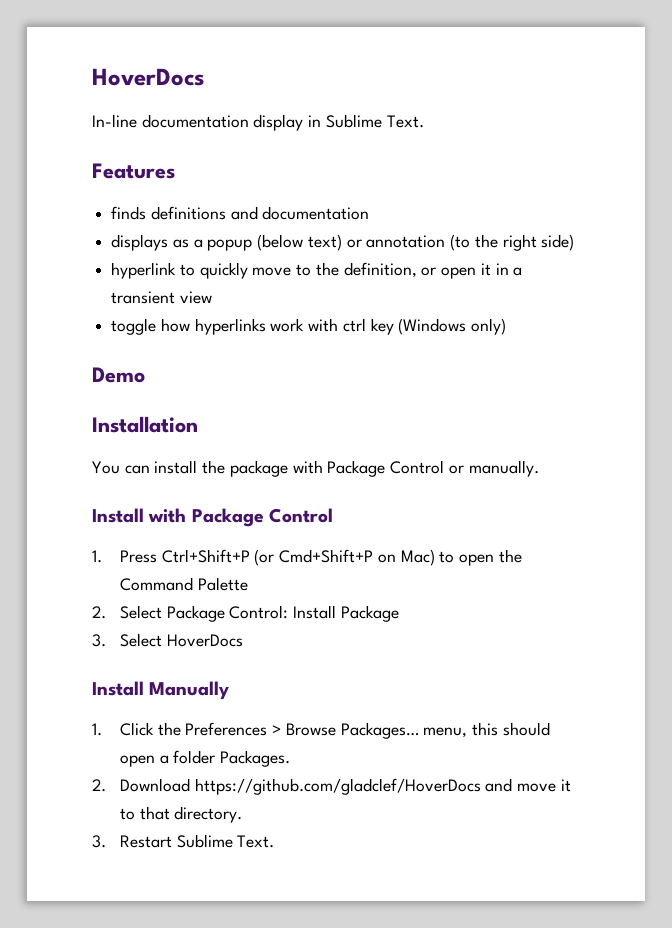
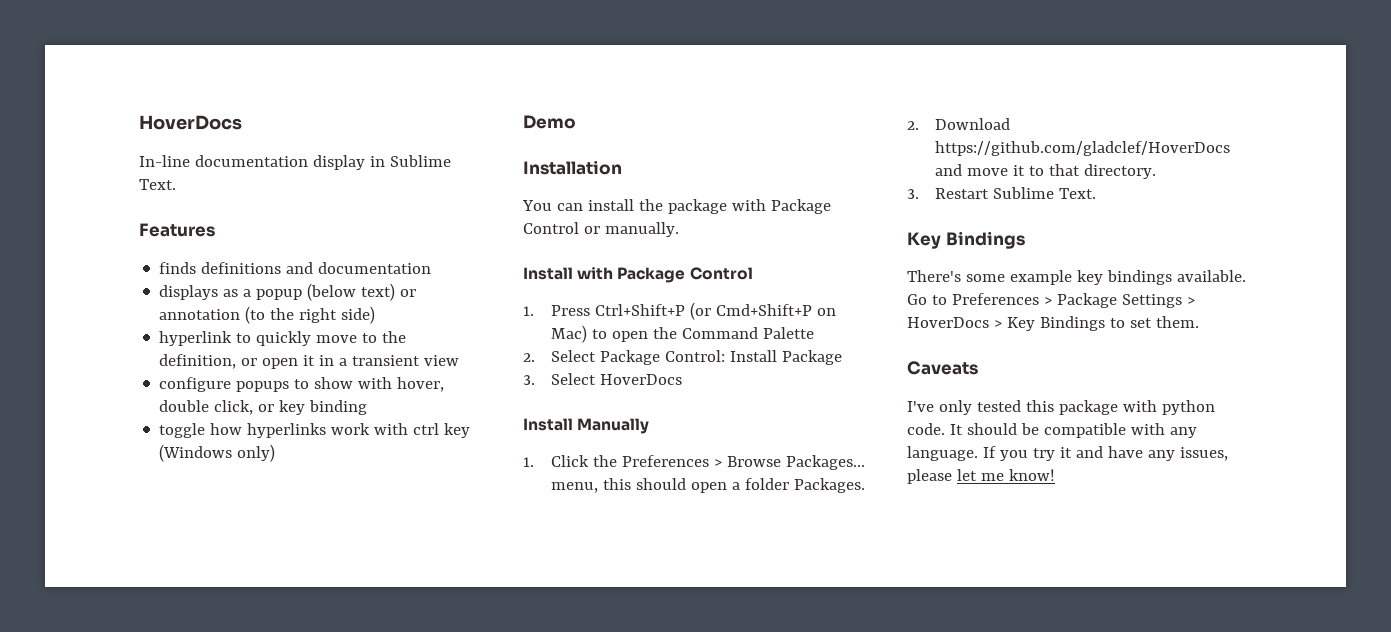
(212, 297) none -> [159,377,445,392] [159,400,368,415] // configure popups to show with hover, double click, or key binding
(275, 841) none -> [907,231,1025,249] [907,270,1246,285] [907,293,1195,308] [907,316,1199,331] [907,361,978,375] [907,400,1215,415] [907,423,1197,438] [907,446,1228,461] [907,469,1055,484] // Key Bindings // There's some example key bindings available. Go to Preferences > Package Settings > HoverDocs > Key Bindings to set them. // Caveats // I've only tested this package with python code. It should be compatible with any language. If you try it and have any issues, please let me know!

